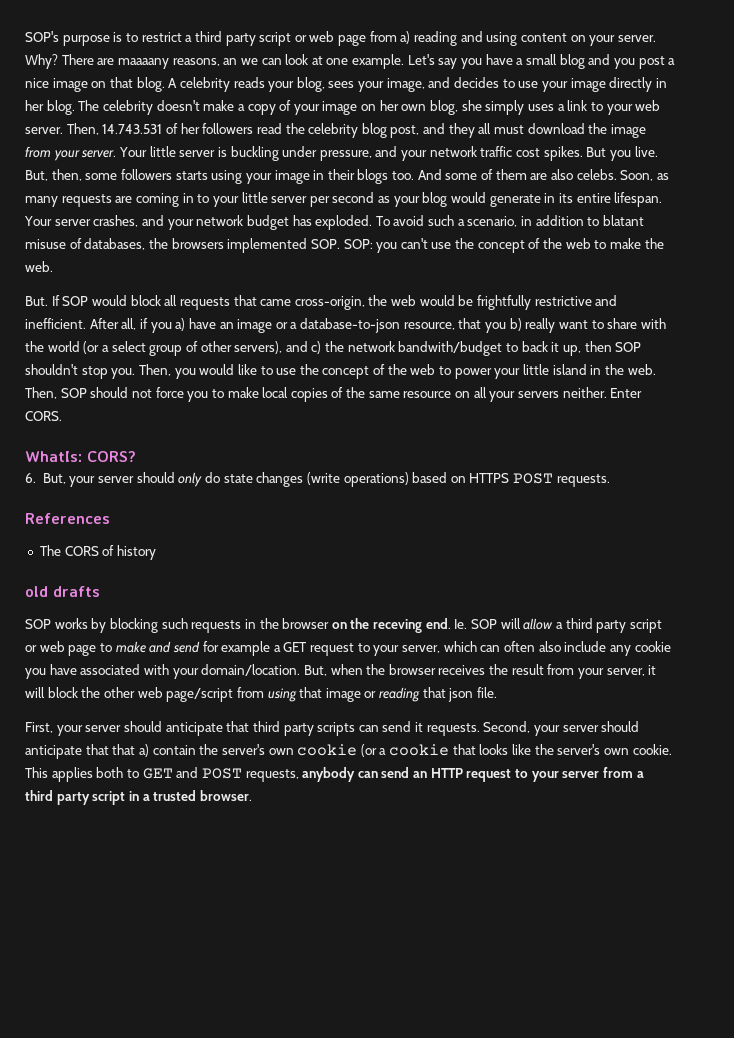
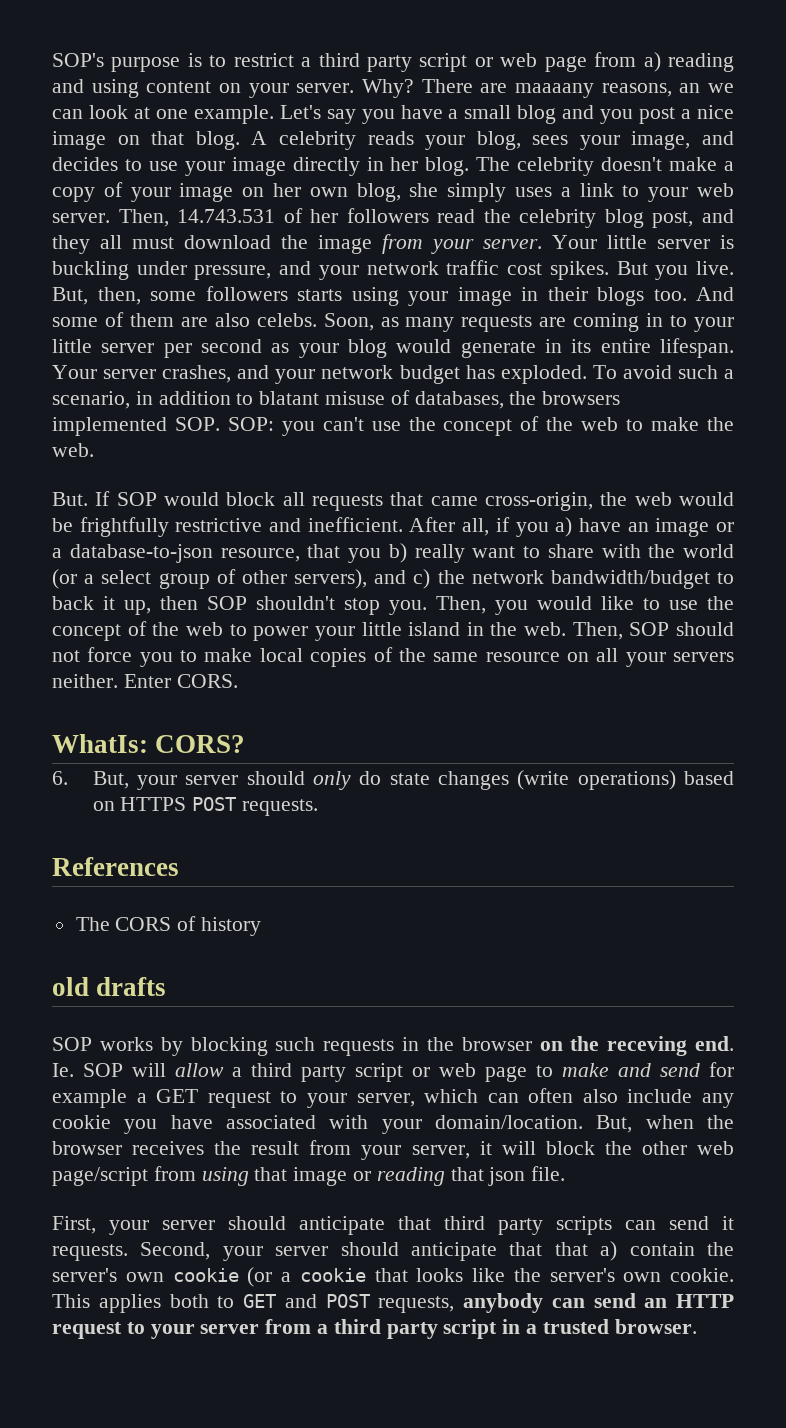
[398,341,503,356] bandwith/budget -> [550,570,710,589] bandwidth/budget

